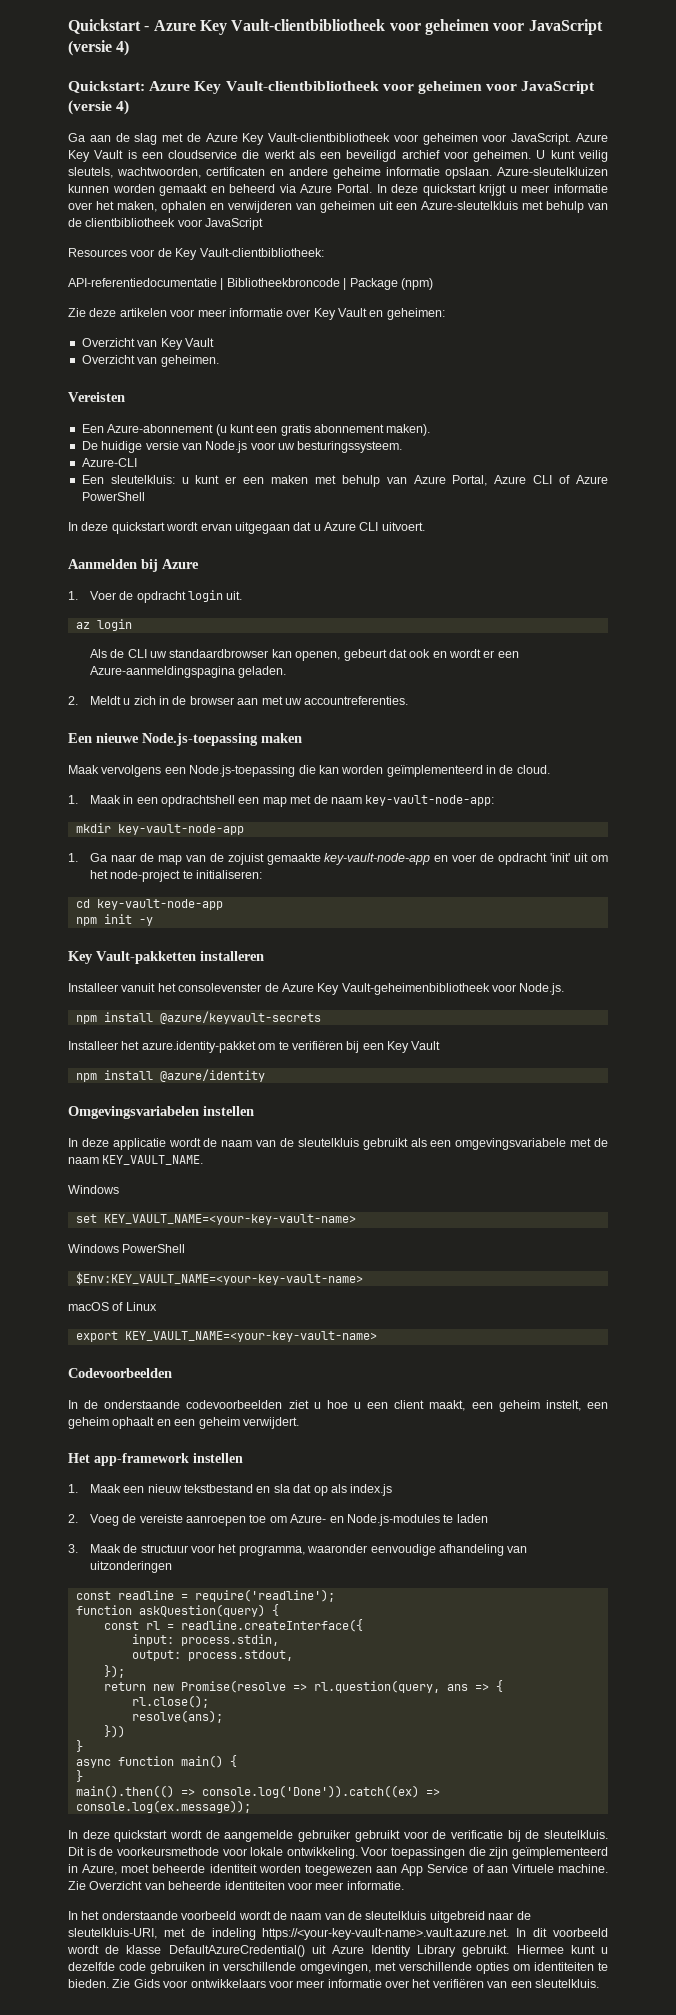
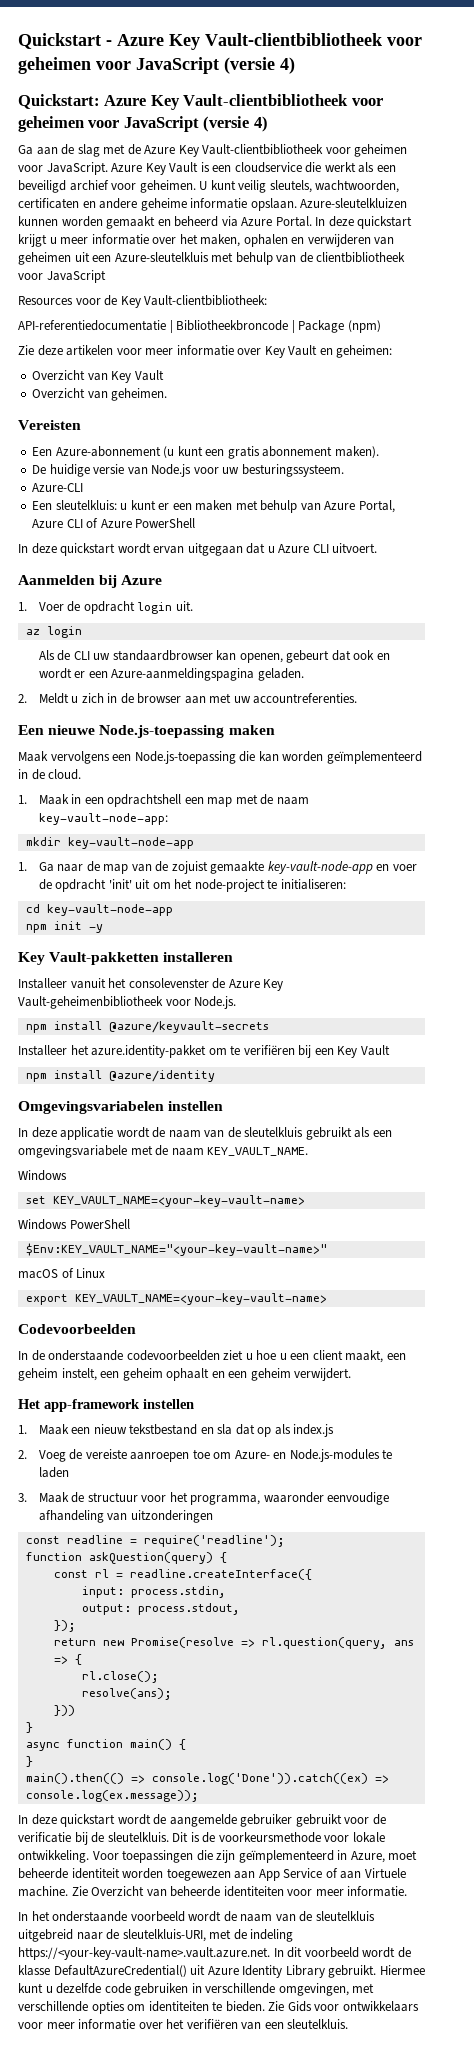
[75,1272,363,1285] $Env:KEY_VAULT_NAME=<your-key-vault-name> -> [25,1243,327,1256] $Env:KEY_VAULT_NAME="<your-key-vault-name>"

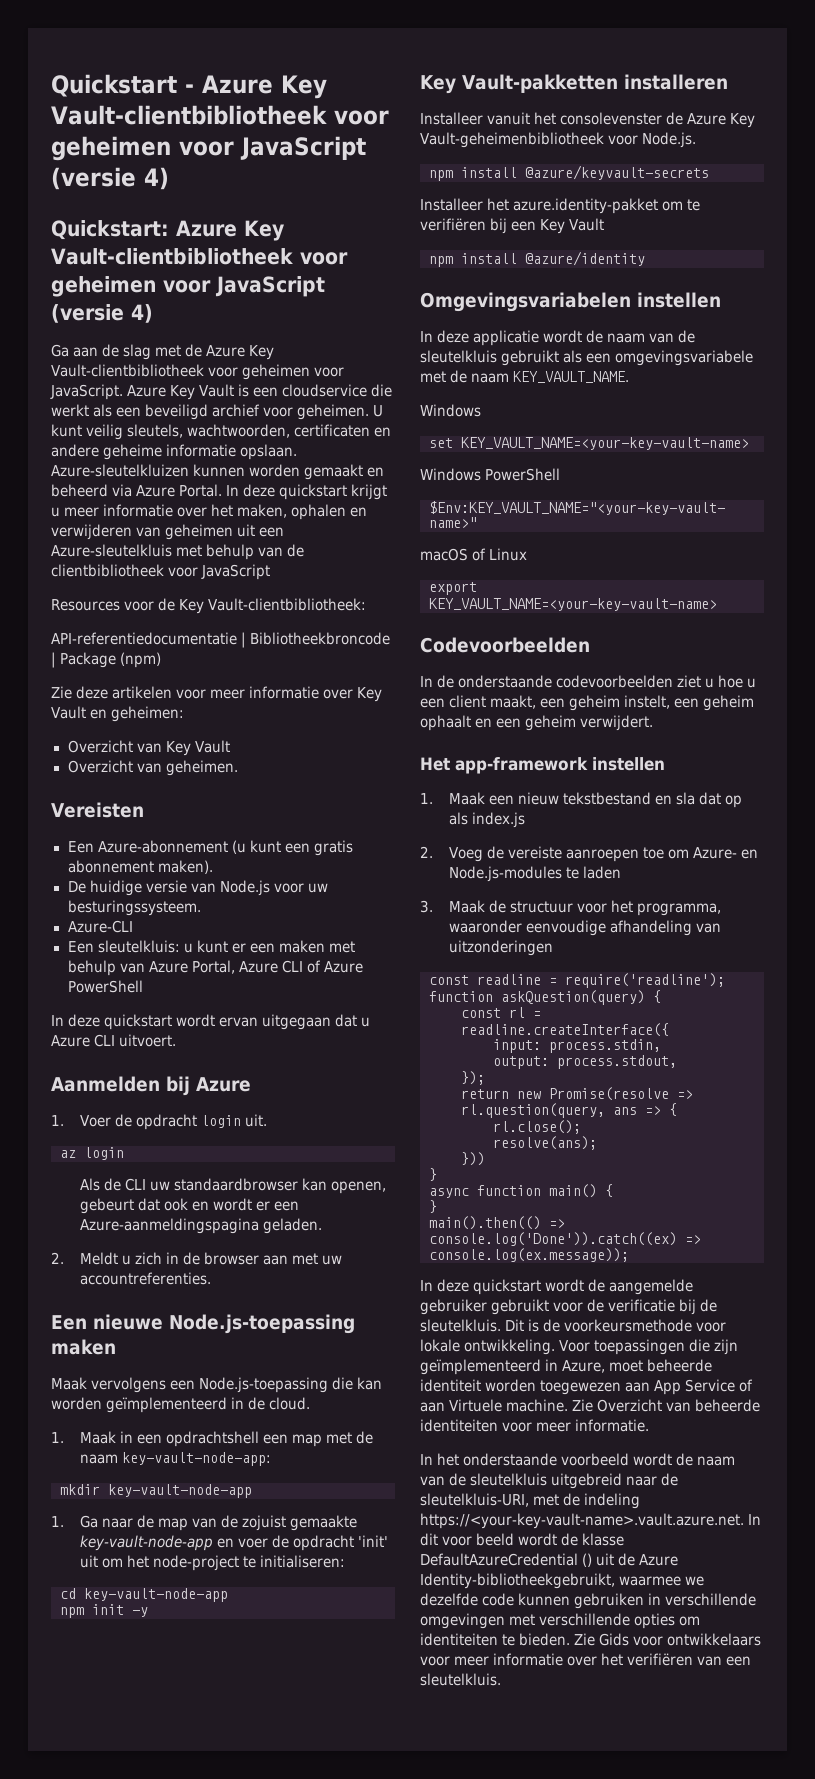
[304,1947,359,1958] voorbeeld -> [442,1533,515,1546] voor beeld
[53,1965,425,1978] [18,1983,53,1993] DefaultAzureCredential() uit Azure Identity Library gebruikt. Hiermee kunt u -> [420,1553,679,1567] [420,1573,705,1589] DefaultAzureCredential () uit de Azure Identity-bibliotheekgebruikt, waarmee we
(131, 1988) none -> [518,1593,571,1606] kunnen
[278,1983,349,1996] omgevingen, -> [420,1613,505,1629] omgevingen

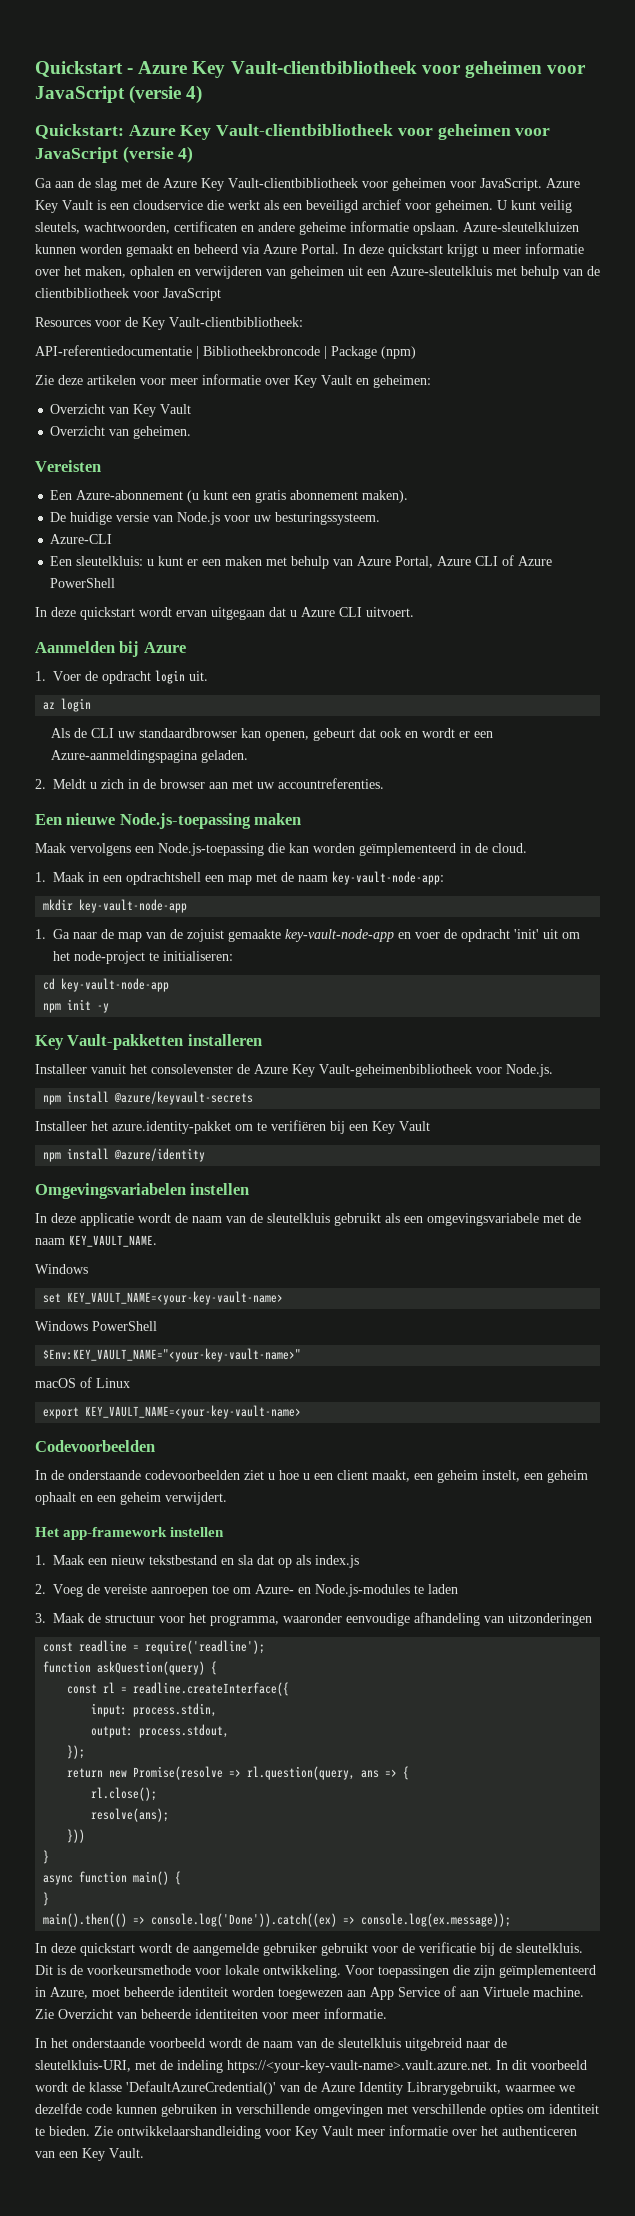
[442,1533,515,1546] voor beeld -> [531,2060,587,2070] voorbeeld
[420,1553,679,1567] [420,1573,615,1589] DefaultAzureCredential () uit de Azure Identity-bibliotheekgebruikt, -> [126,2081,501,2095] 'DefaultAzureCredential()' van de Azure Identity Librarygebruikt,
[420,1633,498,1646] identiteiten -> [549,2104,599,2114] identiteit
[599,1633,762,1646] [420,1653,694,1666] Gids voor ontwikkelaars voor meer informatie over het verifiëren -> [117,2125,577,2139] ontwikkelaarshandleiding voor Key Vault meer informatie over het authenticeren
[420,1673,501,1686] sleutelkluis. -> [82,2148,144,2161] Key Vault.

